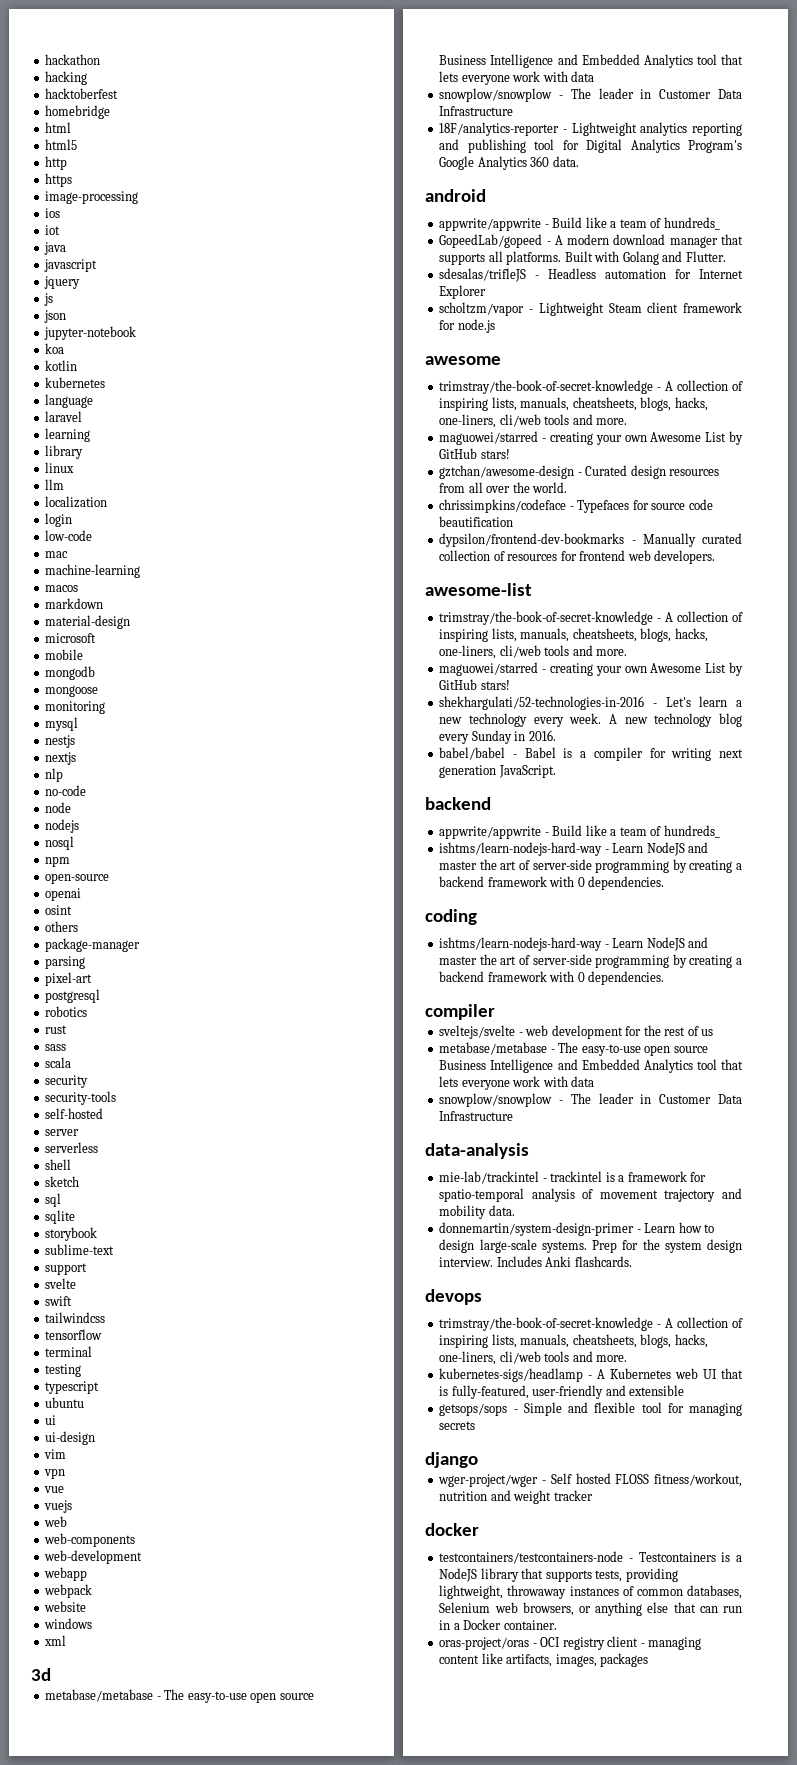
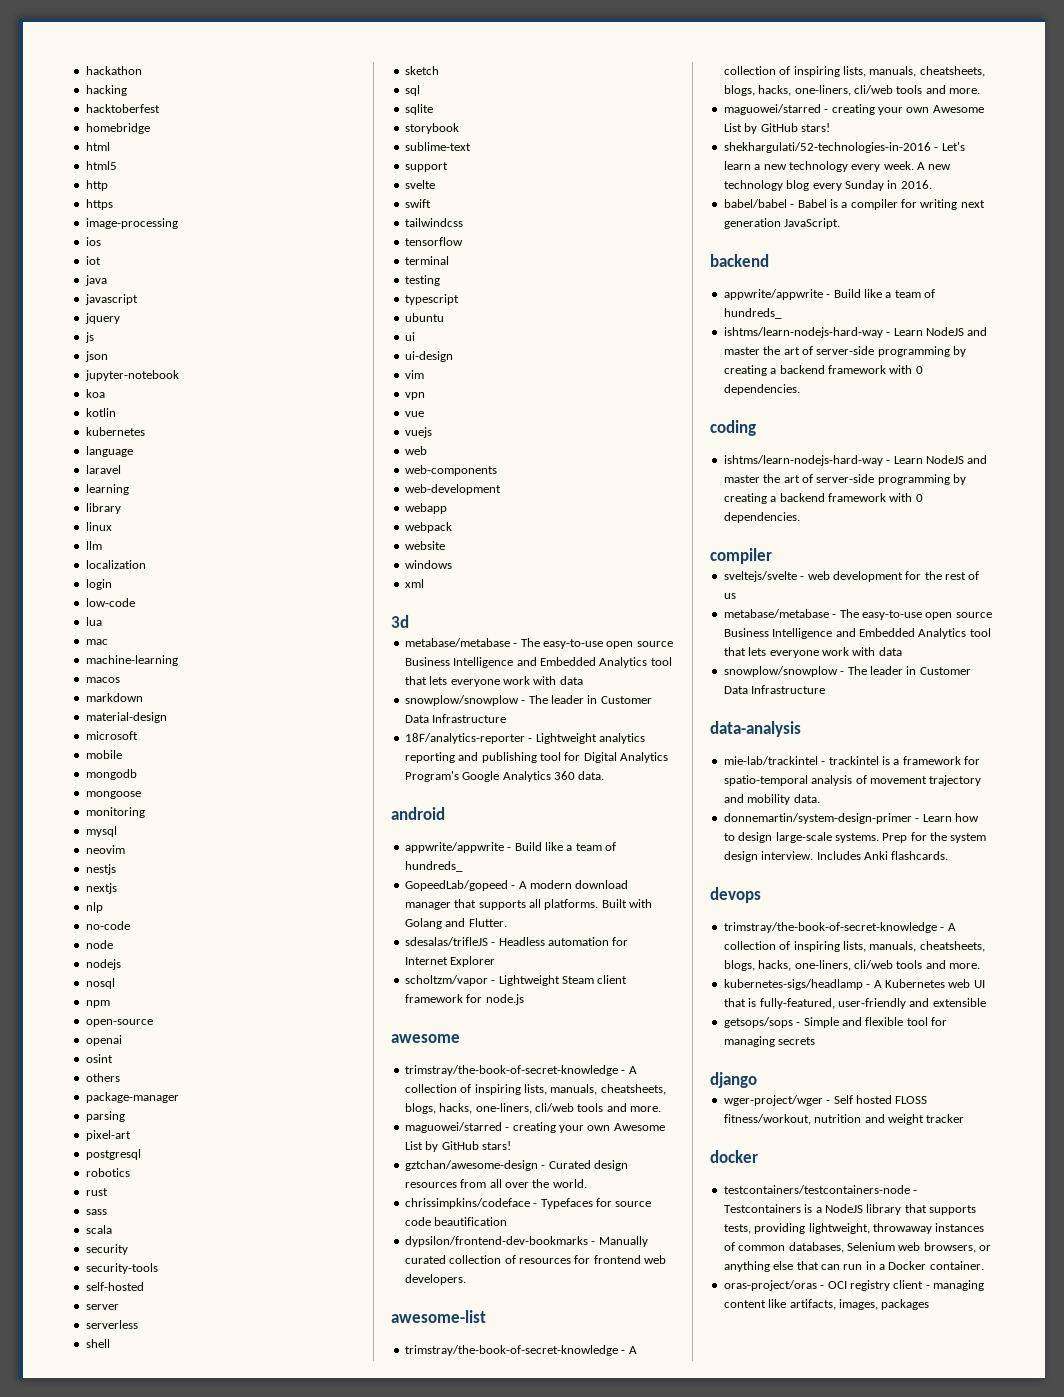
(93, 535) none -> [85,617,102,626] // lua
(79, 724) none -> [85,845,125,854] // neovim

